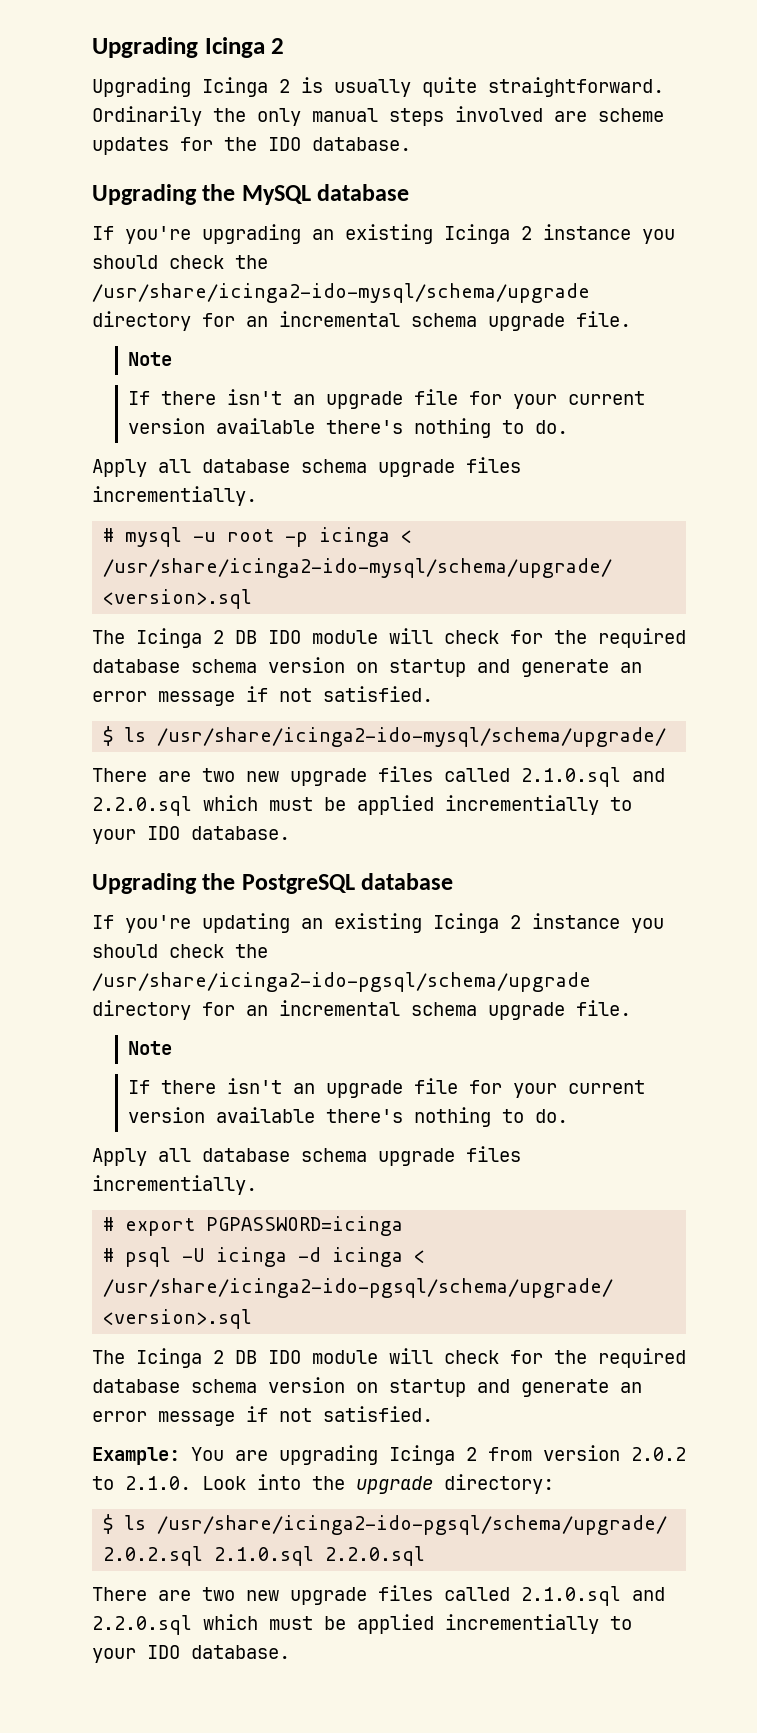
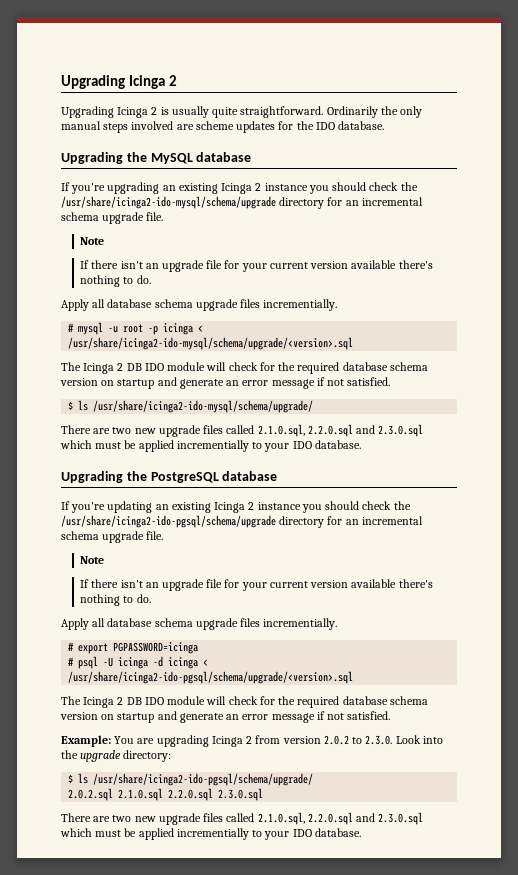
[521,767,665,787] [92,796,192,816] 2.1.0.sql and 2.2.0.sql -> [257,424,424,437] 2.1.0.sql, 2.2.0.sql and 2.3.0.sql
[125,1476,191,1490] 2.1.0. -> [365,735,393,745] 2.3.0.
[92,1585,665,1606] [92,1615,192,1635] // There are two new upgrade files called 2.1.0.sql and 2.2.0.sql -> [218,788,264,801] [61,812,424,825] 2.3.0.sql // There are two new upgrade files called 2.1.0.sql, 2.2.0.sql and 2.3.0.sql

